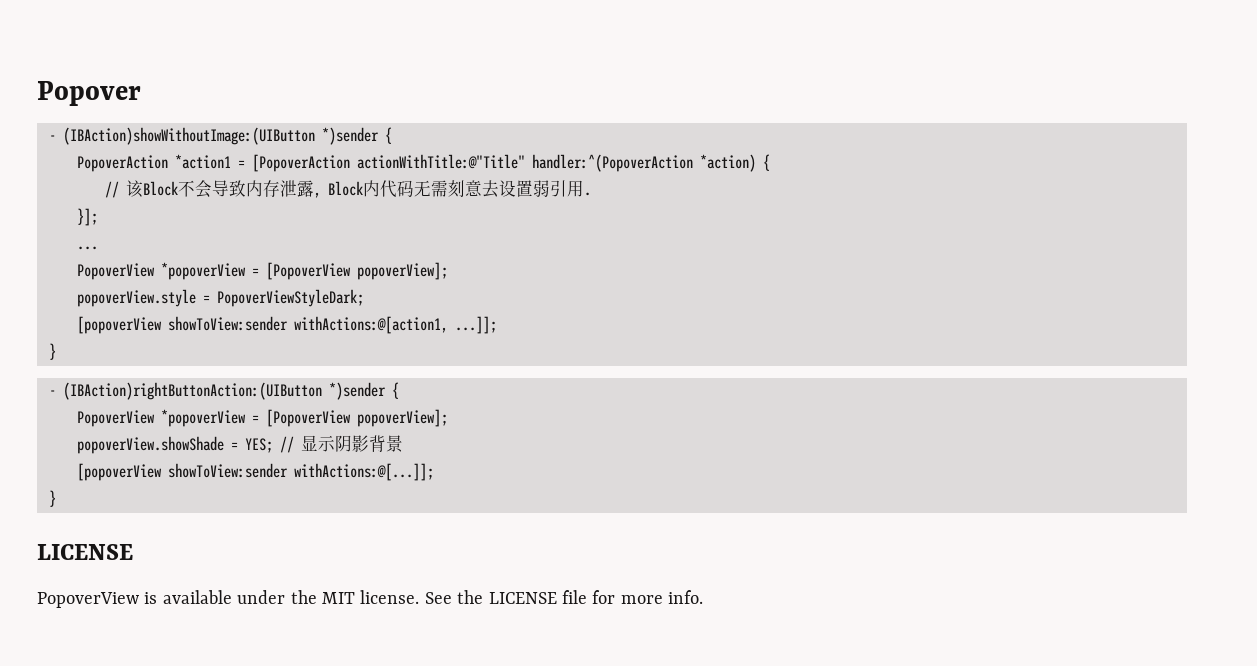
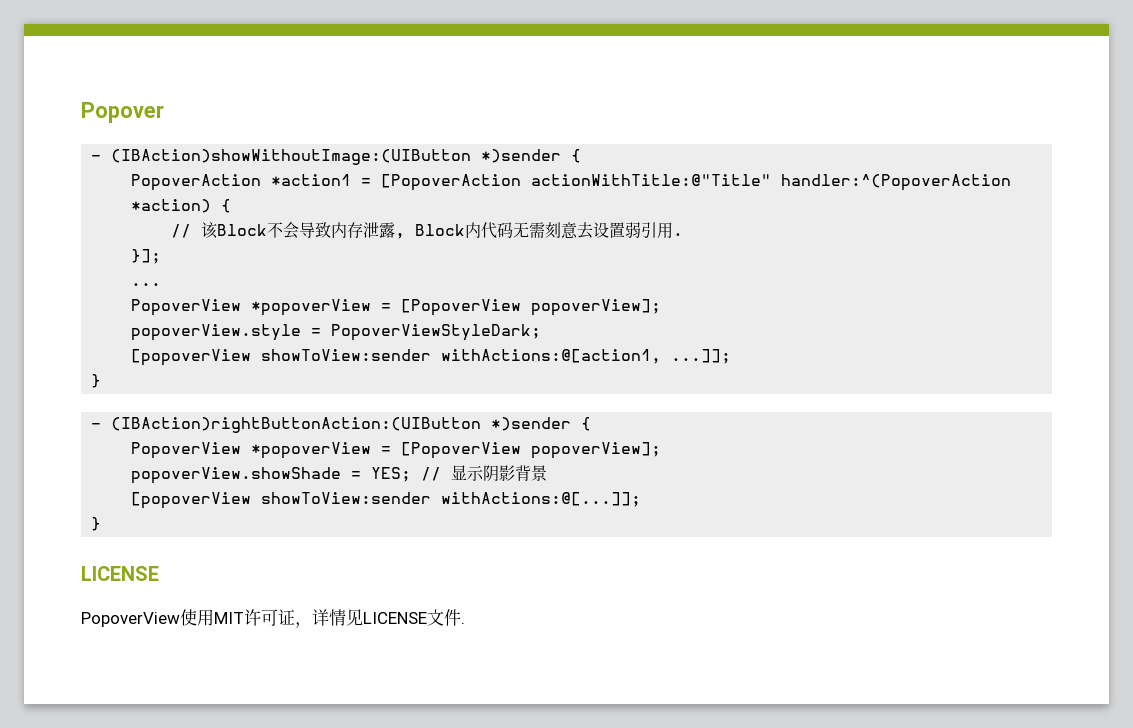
[144,590,704,604] is available under the MIT license. See the LICENSE file for more info. -> [180,609,465,628] 使用MIT许可证，详情见LICENSE文件.

